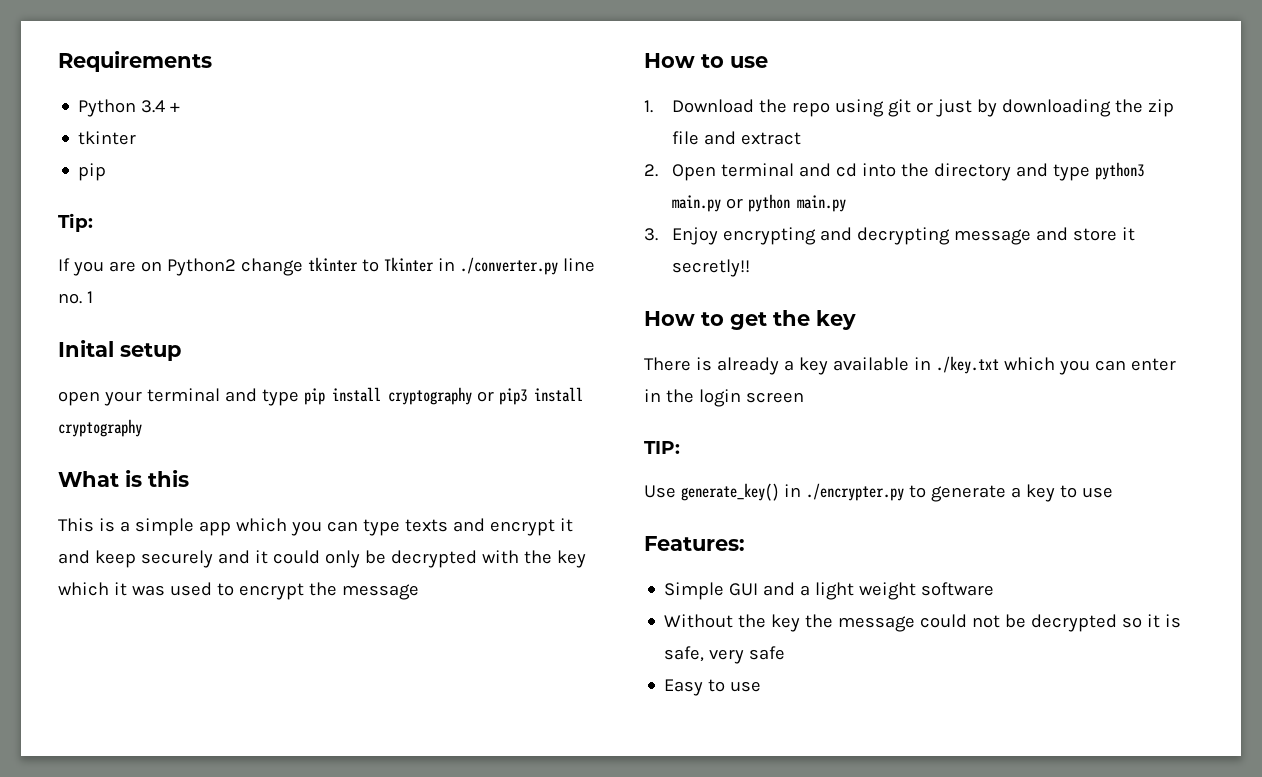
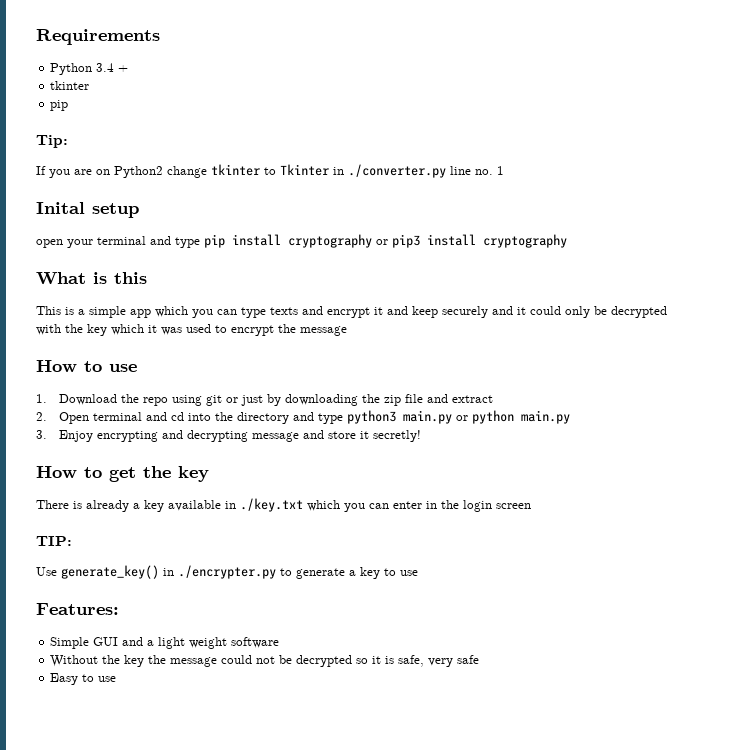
[672,259,751,277] secretly!! -> [372,430,421,442] secretly!

